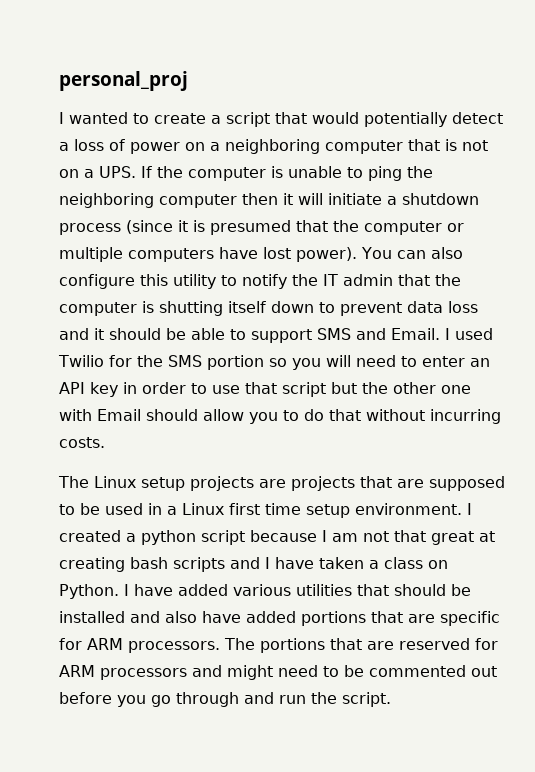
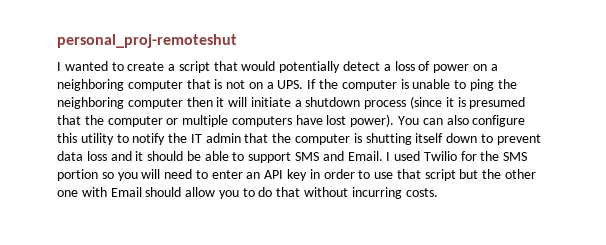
[59,71,188,91] personal_proj -> [57,34,237,48] personal_proj-remoteshut
[58,476,505,491] [59,503,472,518] [59,530,495,545] [59,557,448,572] [59,584,471,599] [59,611,500,626] [59,638,498,653] [59,665,497,680] [59,692,391,707] // The Linux setup projects are projects that are supposed to be used in a Linux first time setup environment. I created a python script because I am not that great at creating bash scripts and I have taken a class on Python. I have added various utilities that should be installed and also have added portions that are specific for ARM processors. The portions that are reserved for ARM processors and might need to be commented out before you go through and run the script. -> (438, 192) none

